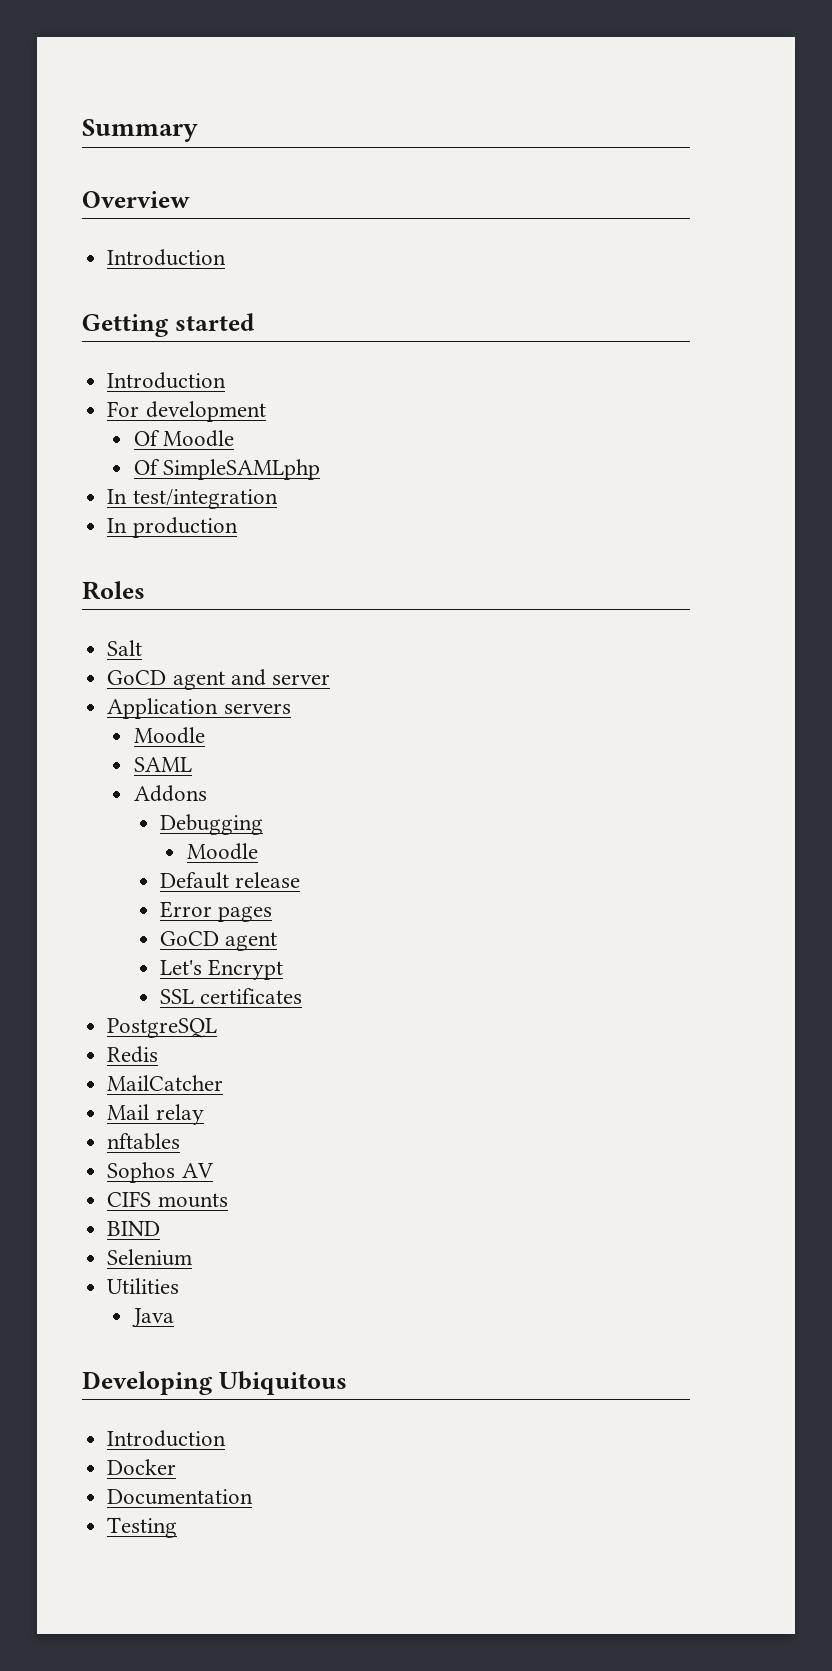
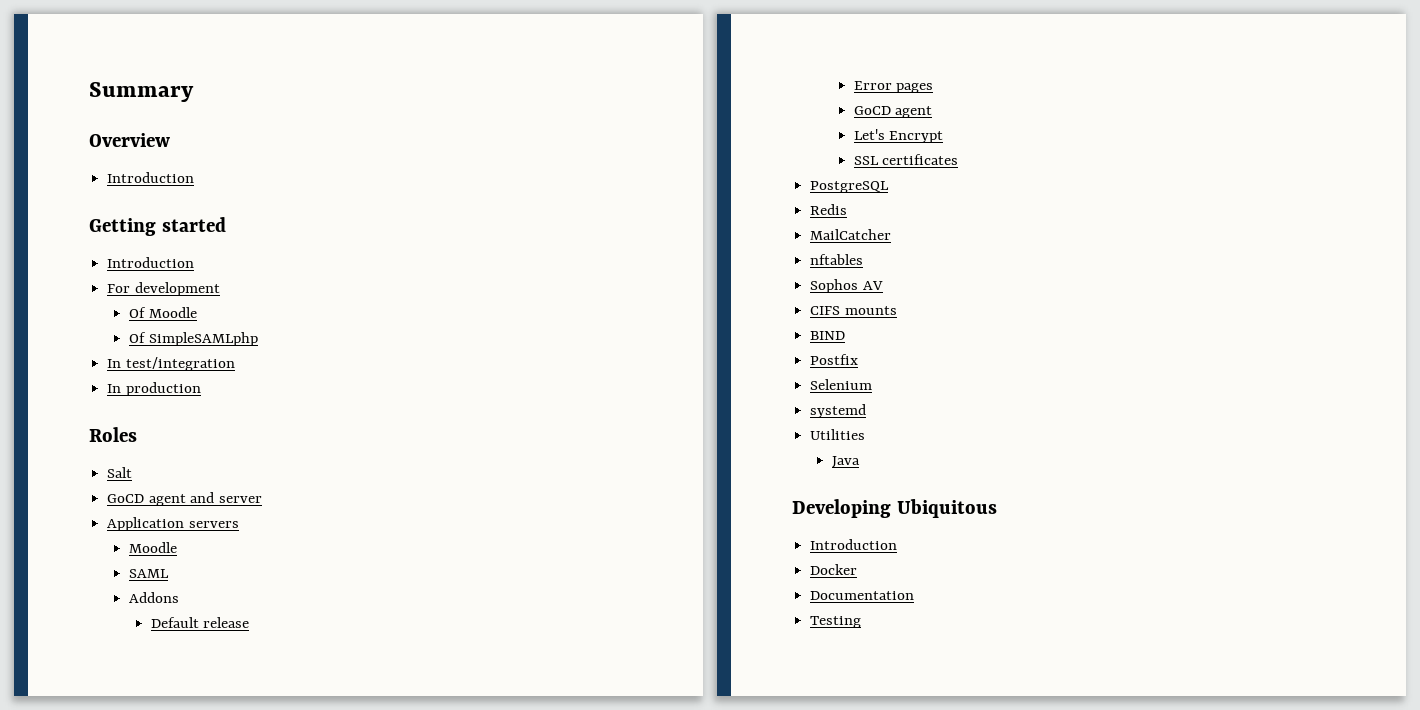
[160,814,264,835] [186,843,258,860] // Debugging // Moodle -> (180, 597) none
[107,1104,204,1125] // Mail relay -> (892, 234) none
(161, 1228) none -> [810,354,859,365] // Postfix
(193, 1257) none -> [810,404,867,418] // systemd

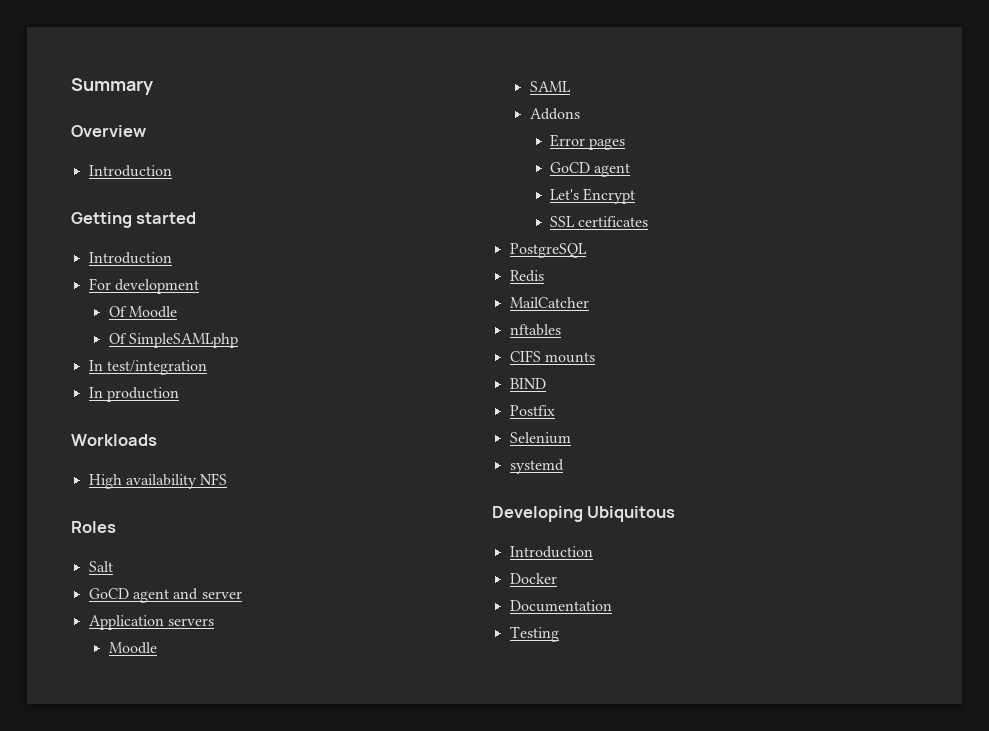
(201, 389) none -> [71,434,157,446] [88,473,228,489] // Workloads // High availability NFS
[151,617,250,628] // Default release -> (580, 114) none
[810,279,883,293] // Sophos AV -> (561, 330) none
[810,429,866,440] [832,456,861,468] // Utilities // Java -> (564, 466) none

